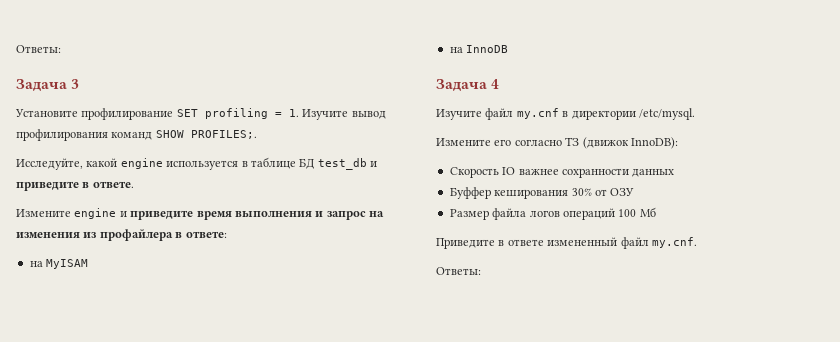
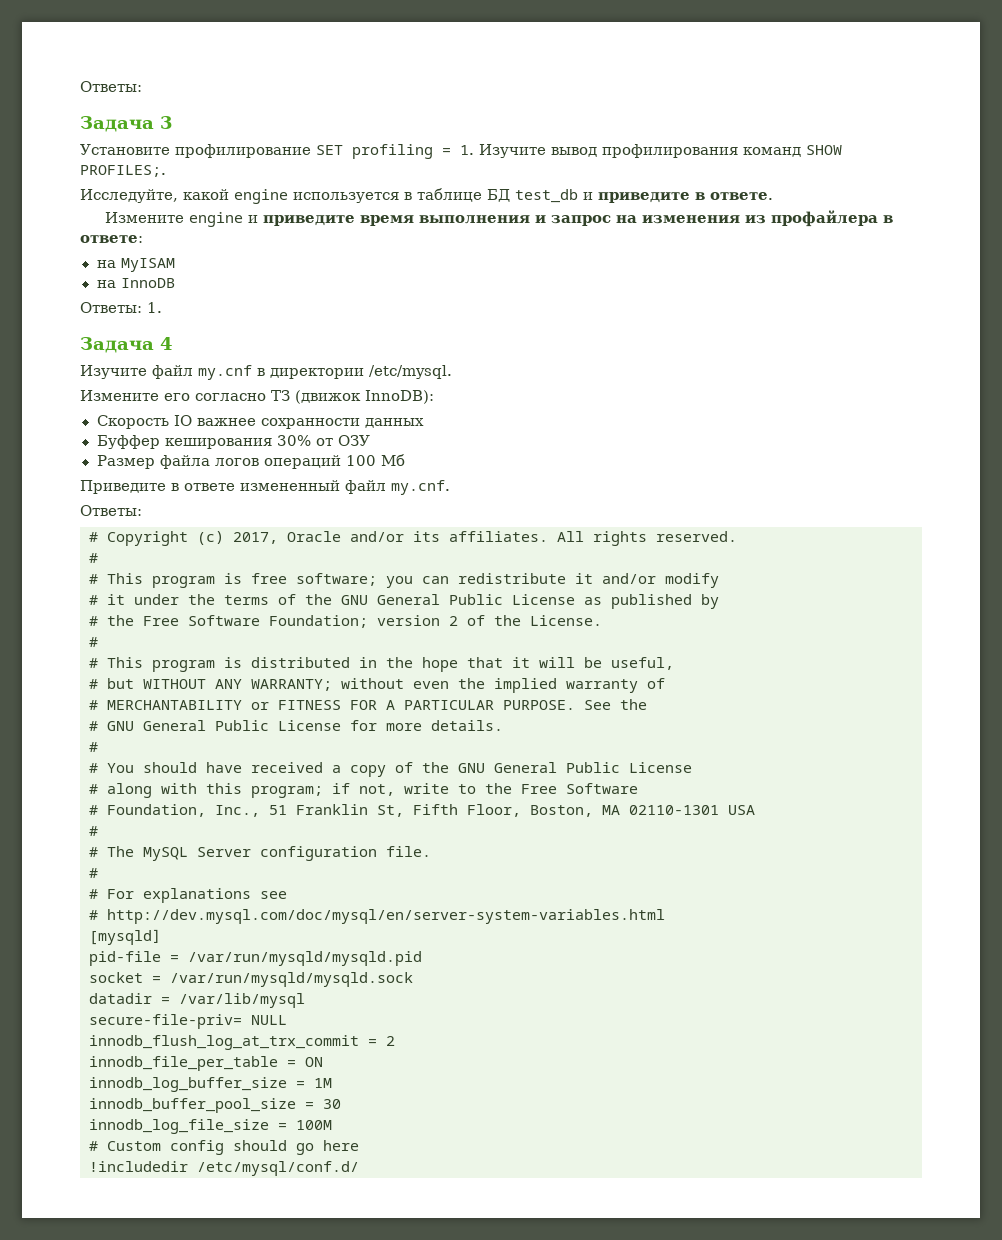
(509, 49) none -> [80,302,162,313] // Ответы: 1.
(481, 271) none -> [89,531,737,546] [89,553,98,563] [89,573,719,588] [89,594,719,609] [89,615,602,628] [89,637,98,647] [89,657,674,672] [89,678,665,693] [89,699,647,710] [89,720,503,731] [89,742,98,752] [89,762,692,777] [89,783,638,798] [89,804,755,817] [89,826,98,836] [89,846,431,861] [89,868,98,878] [89,888,287,903] [89,909,665,924] [89,929,161,945] [89,951,422,966] [89,972,413,987] [89,993,305,1008] [89,1014,287,1029] [89,1035,395,1050] [89,1056,323,1071] [89,1077,332,1092] [89,1098,341,1113] [89,1119,332,1134] [89,1140,359,1155] [89,1161,359,1176] // # Copyright (c) 2017, Oracle and/or its affiliates. All rights reserved. // # // # This program is free software; you can redistribute it and/or modify // # it under the terms of the GNU General Public License as published by // # the Free Software Foundation; version 2 of the License. // # // # This program is distributed in the hope that it will be useful, // # but WITHOUT ANY WARRANTY; without even the implied warranty of // # MERCHANTABILITY or FITNESS FOR A PARTICULAR PURPOSE. See the // # GNU General Public License for more details. // # // # You should have received a copy of the GNU General Public License // # along with this program; if not, write to the Free Software // # Foundation, Inc., 51 Franklin St, Fifth Floor, Boston, MA 02110-1301 USA // # // # The MySQL Server configuration file. // # // # For explanations see // # http://dev.mysql.com/doc/mysql/en/server-system-variables.html // [mysqld] // pid-file = /var/run/mysqld/mysqld.pid // socket = /var/run/mysqld/mysqld.sock // datadir = /var/lib/mysql // secure-file-priv= NULL // innodb_flush_log_at_trx_commit = 2 // innodb_file_per_table = ON // innodb_log_buffer_size = 1M // innodb_buffer_pool_size = 30 // innodb_log_file_size = 100M // # Custom config should go here // !includedir /etc/mysql/conf.d/

